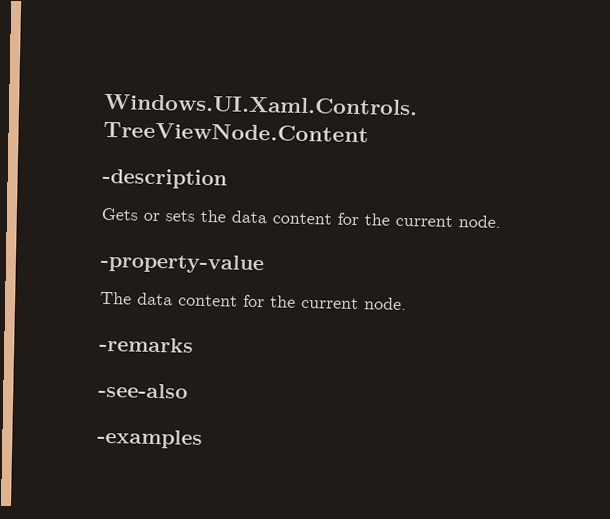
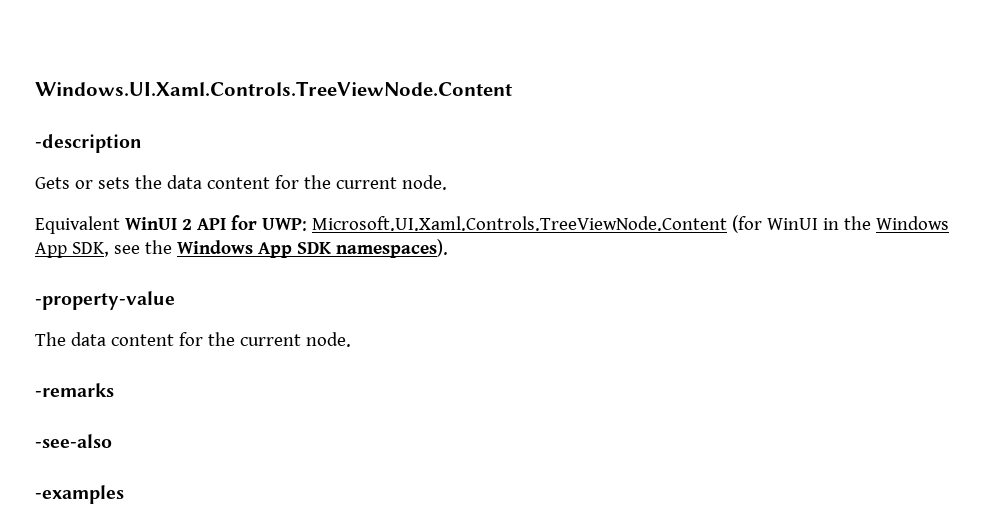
(501, 221) none -> [35,215,949,234] [35,239,448,258] // Equivalent WinUI 2 API for UWP: Microsoft.UI.Xaml.Controls.TreeViewNode.Content (for WinUI in the Windows App SDK, see the Windows App SDK namespaces).

